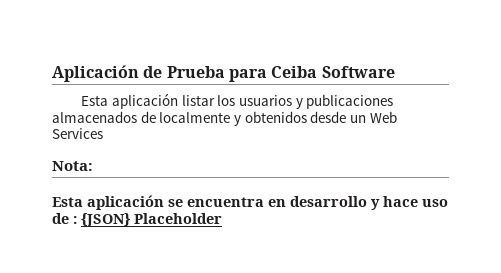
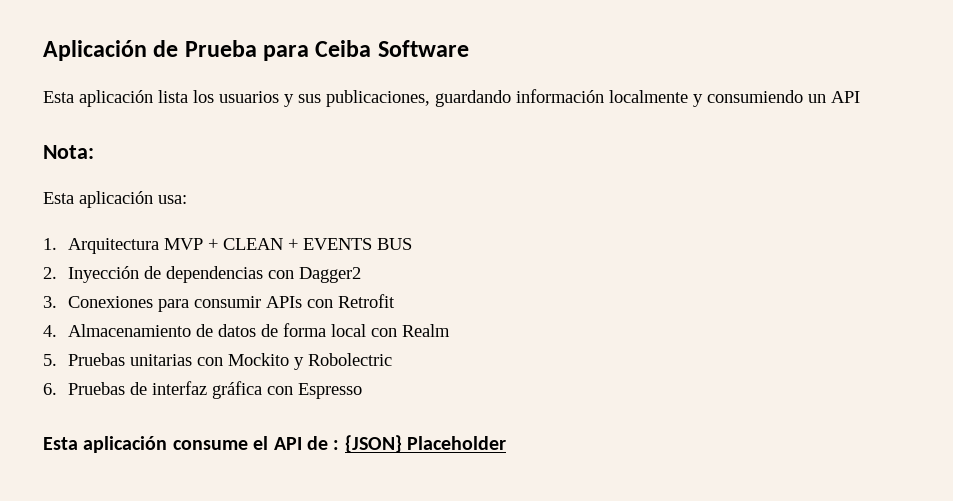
[181,95,215,106] listar -> [158,90,188,103] lista
[306,94,394,109] [52,111,397,126] [52,128,103,139] [52,161,93,171] [52,195,448,210] publicaciones almacenados de localmente y obtenidos desde un Web Services // Nota: // Esta aplicación se encuentra en desarrollo y hace uso -> [298,89,860,107] [43,145,94,159] [43,191,187,208] [43,238,412,254] [43,266,361,283] [43,294,395,312] [43,323,450,337] [43,353,392,370] [43,381,362,399] [43,436,302,453] sus publicaciones, guardando información localmente y consumiendo un API // Nota: // Esta aplicación usa: // 1. Arquitectura MVP + CLEAN + EVENTS BUS // 2. Inyección de dependencias con Dagger2 // 3. Conexiones para consumir APIs con Retrofit // 4. Almacenamiento de datos de forma local con Realm // 5. Pruebas unitarias con Mockito y Robolectric // 6. Pruebas de interfaz gráfica con Espresso // Esta aplicación consume el API

